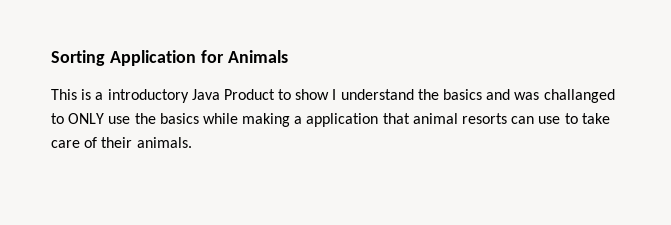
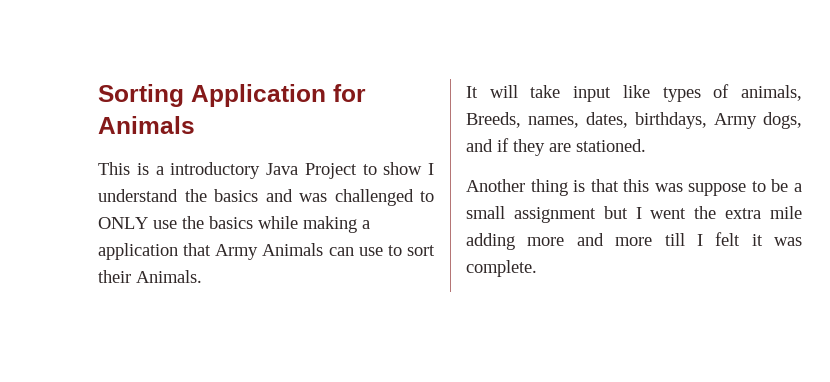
[223,89,275,100] Product -> [304,163,357,179] Project
[543,89,615,103] challanged -> [334,189,414,206] challenged
[412,113,508,124] animal resorts -> [215,243,324,260] Army Animals
[581,113,610,124] [51,137,192,148] take care of their animals. -> [407,245,436,256] [98,270,202,283] [466,84,802,102] [466,112,802,129] [466,138,646,156] [466,179,802,196] [466,206,802,223] [466,232,802,250] [466,260,537,277] sort their Animals. // It will take input like types of animals, Breeds, names, dates, birthdays, Army dogs, and if they are stationed. // Another thing is that this was suppose to be a small assignment but I went the extra mile adding more and more till I felt it was complete.

